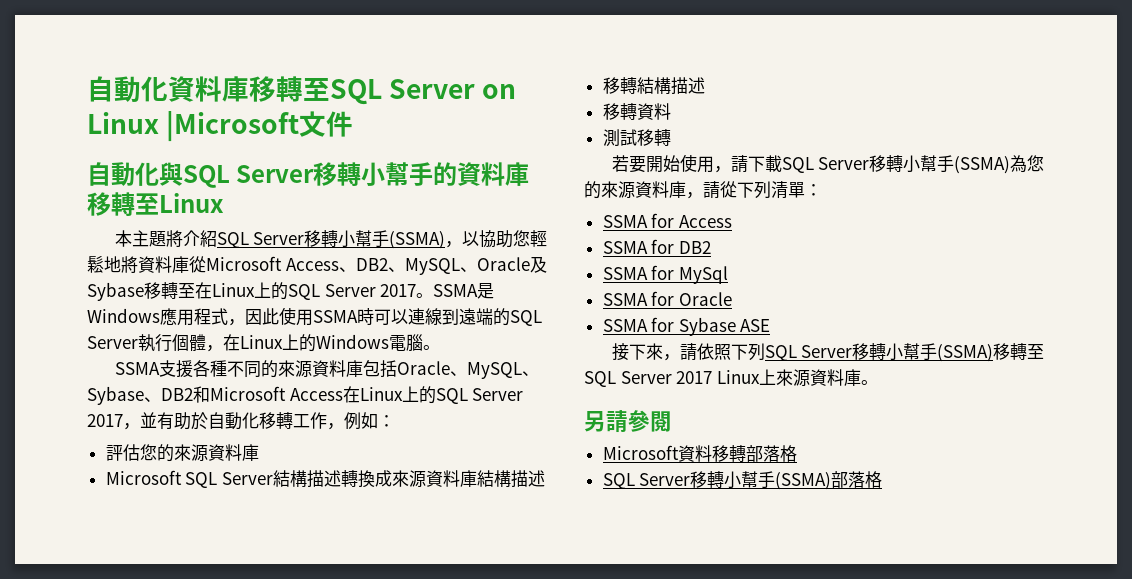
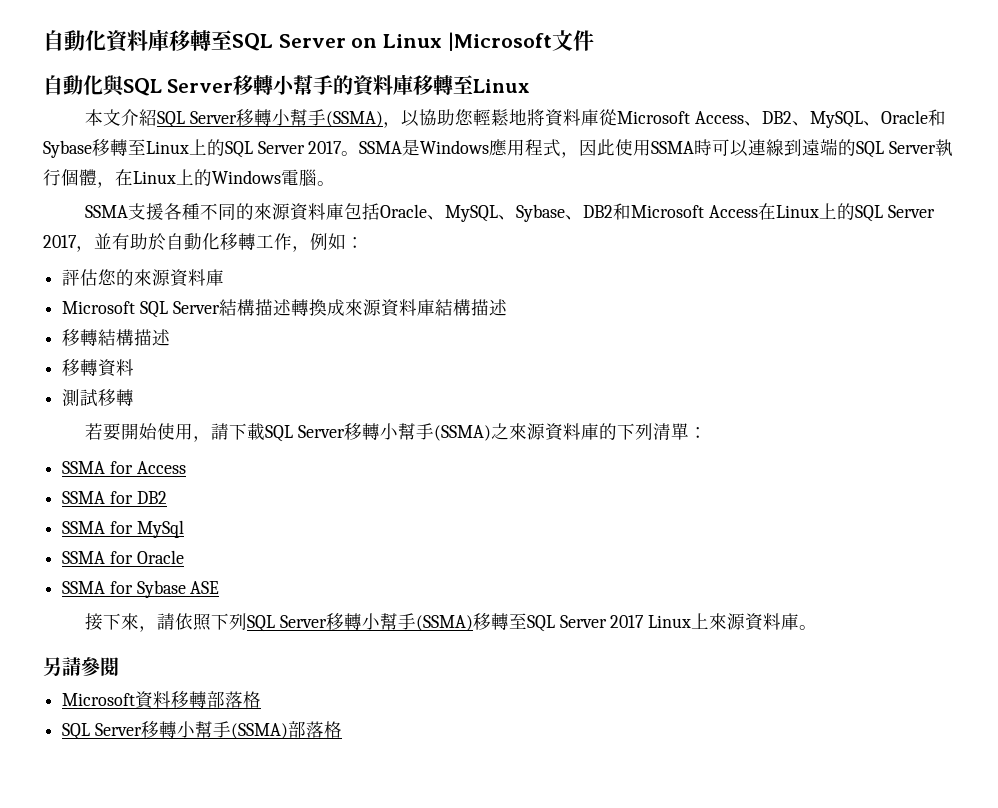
[131,230,183,247] 主題將 -> [103,109,122,126] 文
[529,256,547,273] 及 -> [927,109,946,126] 和
[195,282,212,299] 在 -> (146, 147) none
[1010,155,1045,173] [584,181,737,199] 為您的來源資料庫，請從 -> [490,423,617,441] 之來源資料庫的

